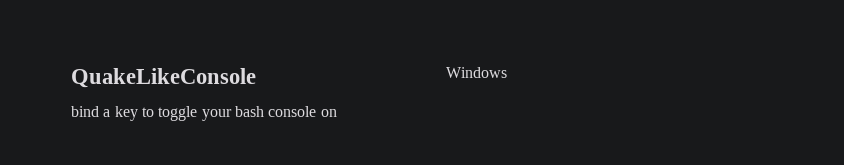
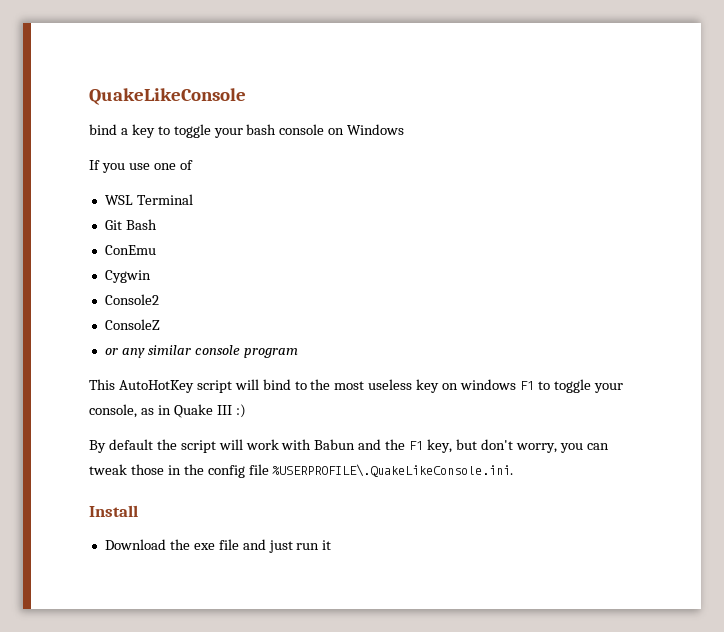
(507, 72) none -> [89,160,193,173] [104,194,193,205] [104,219,157,230] [104,245,156,255] [104,270,151,283] [104,294,159,305] [104,319,160,330] [104,345,298,358] [89,379,623,393] [89,404,246,418] [89,439,609,453] [89,464,514,478] [89,505,138,517] [104,539,332,553] // If you use one of // WSL Terminal // Git Bash // ConEmu // Cygwin // Console2 // ConsoleZ // or any similar console program // This AutoHotKey script will bind to the most useless key on windows F1 to toggle your console, as in Quake III :) // By default the script will work with Babun and the F1 key, but don't worry, you can tweak those in the config file %USERPROFILE\.QuakeLikeConsole.ini. // Install // Download the exe file and just run it

